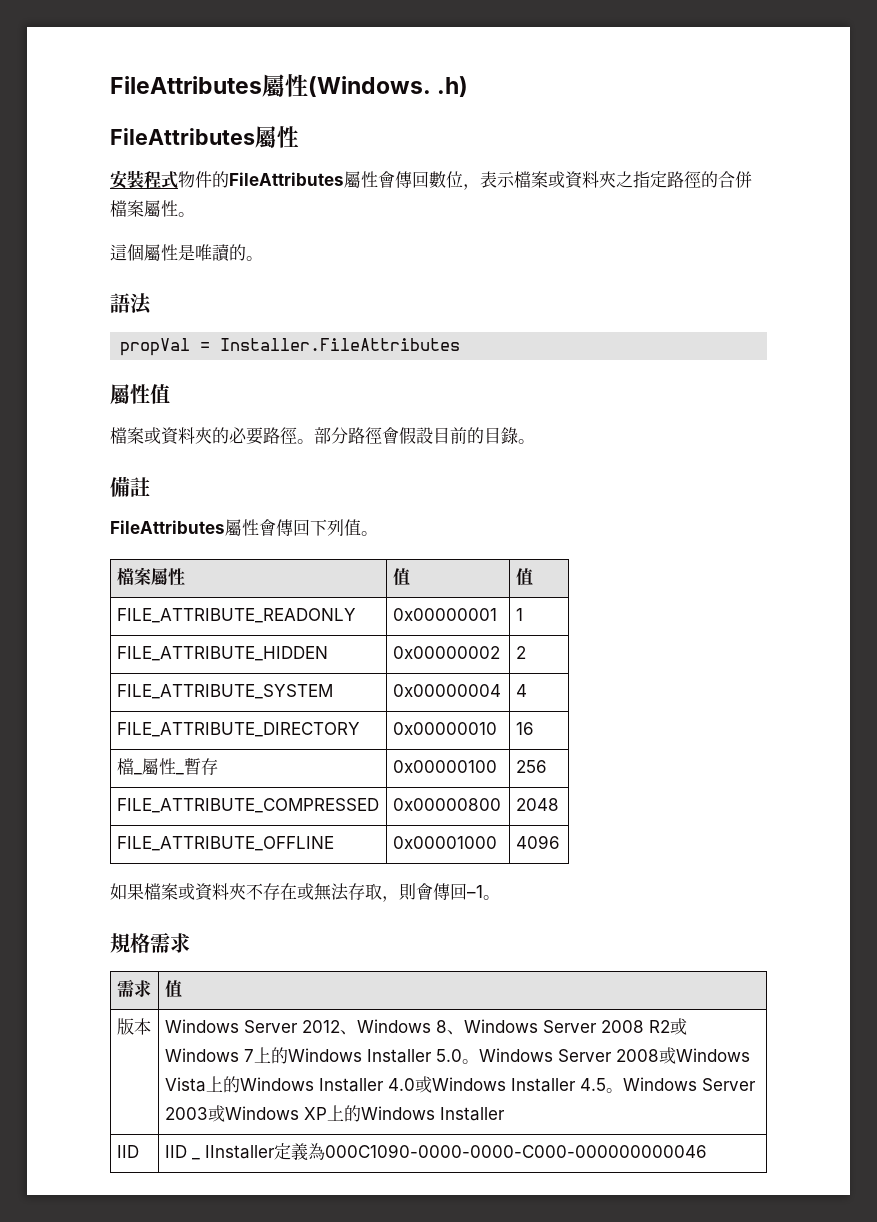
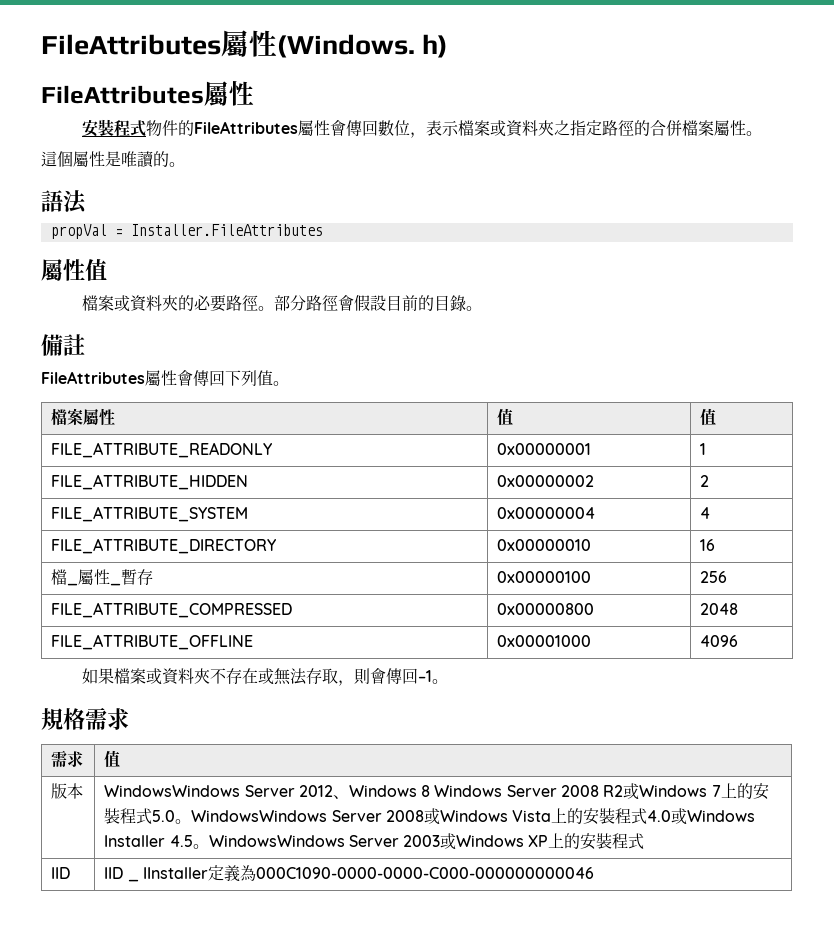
[437,76,469,97] .h) -> [422,34,449,58] h)
[164,1019,239,1033] Windows -> [104,785,241,797] WindowsWindows
[446,1030,464,1035] 、 -> (431, 791) none
[287,1048,553,1064] Windows Installer 5.0。Windows -> [752,783,769,800] [104,808,328,824] 安裝程式5.0。WindowsWindows
[239,1077,384,1092] Windows Installer -> [583,808,648,825] 安裝程式
[622,1077,697,1091] Windows -> [208,835,345,847] WindowsWindows
[360,1106,505,1121] Windows Installer -> [580,833,645,850] 安裝程式

